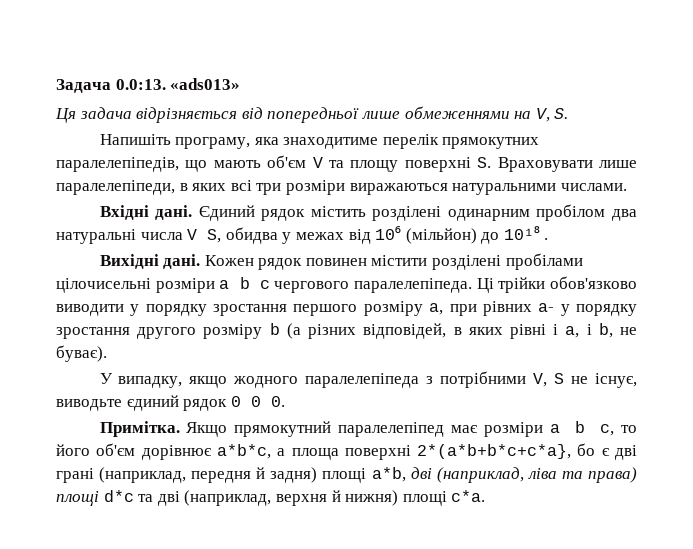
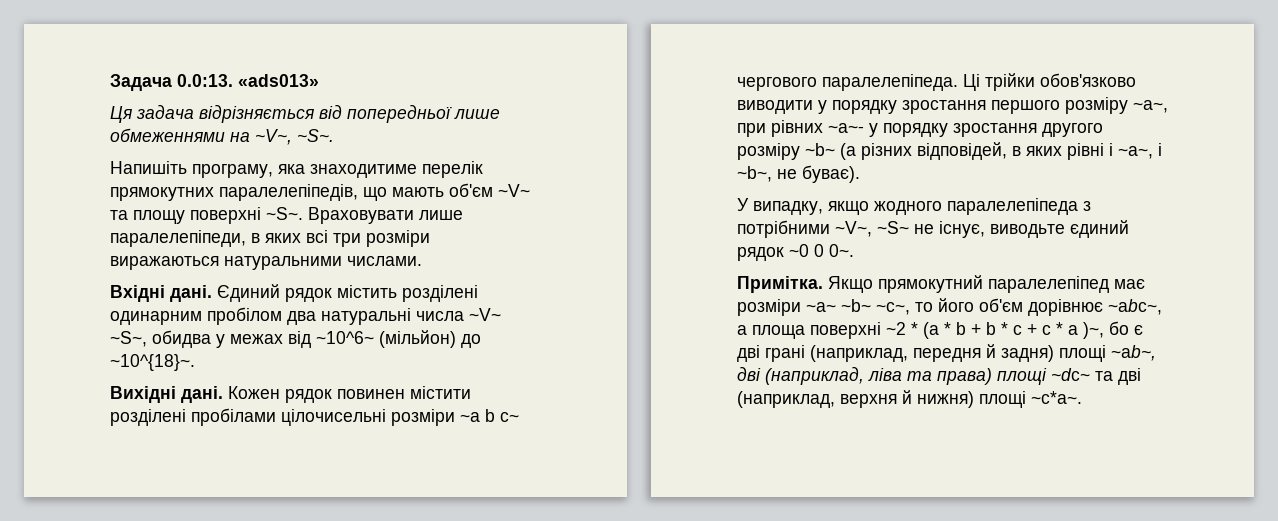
[535,108,569,122] V, S. -> [255,129,334,145] ~V~, ~S~.
[312,157,323,168] V -> [498,184,530,197] ~V~
[477,157,492,168] S. -> [266,207,303,220] ~S~.
[187,229,222,243] V S, -> [469,308,501,321] [110,331,147,347] ~V~ ~S~,
[375,226,402,240] 10⁶ -> [316,331,374,344] ~10^6~
[503,226,549,240] 10¹⁸ . -> [110,354,195,371] ~10^{18}~.
[219,277,270,289] a b c -> [460,409,519,422] ~a b c~
[429,303,444,315] a, -> [1133,100,1168,113] ~a~,
[538,303,555,312] a- -> [828,123,864,133] ~a~-
[269,323,280,335] b -> [805,143,835,156] ~b~
[565,323,613,338] a, і b, -> [1118,143,1162,159] [737,166,772,182] ~a~, і ~b~,
[533,373,565,387] V, S -> [835,221,909,237] ~V~, ~S~
[230,396,285,407] 0 0 0. -> [789,244,854,257] ~0 0 0~.
[549,421,615,436] a b c, -> [806,299,910,315] ~a~ ~b~ ~c~,
[216,444,271,459] a*b*c, -> [1108,299,1162,315] ~abc~,
[417,444,572,459] 2*(a*b+b*c+c*a}, -> [886,322,1104,339] ~2 * (a * b + b * c + c * a )~,
[371,467,406,482] a*b, -> [1111,345,1156,361] ~ab~,
[103,490,134,502] d*c -> [1051,368,1090,381] ~dc~
[451,490,486,502] c*a. -> [1031,391,1082,404] ~c*a~.

